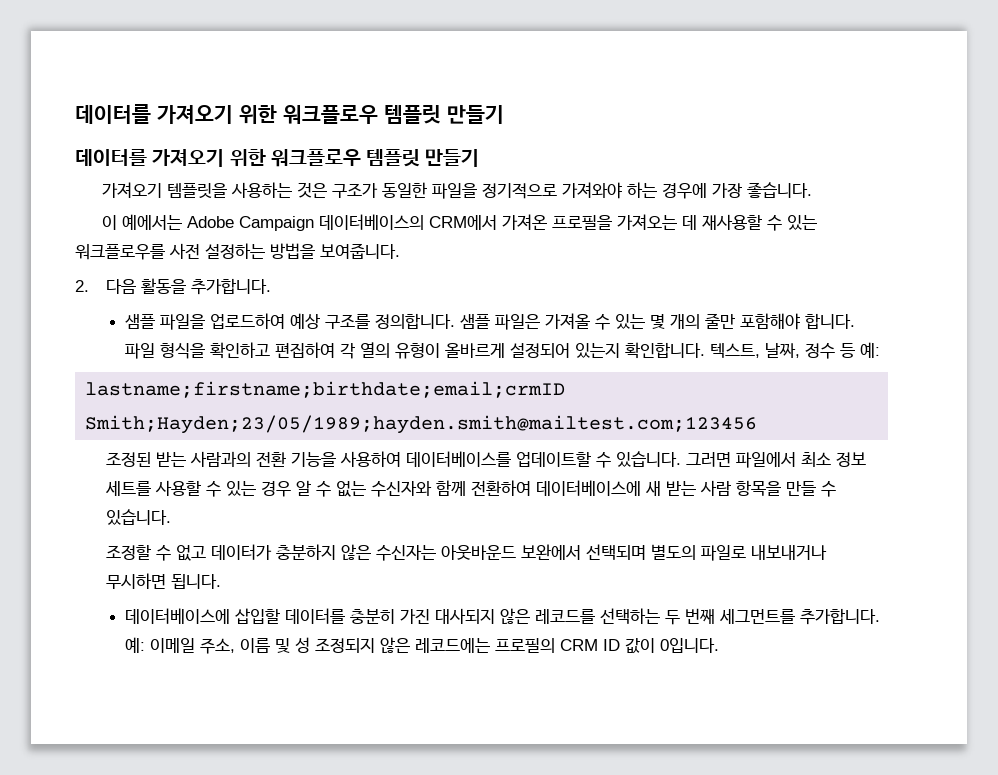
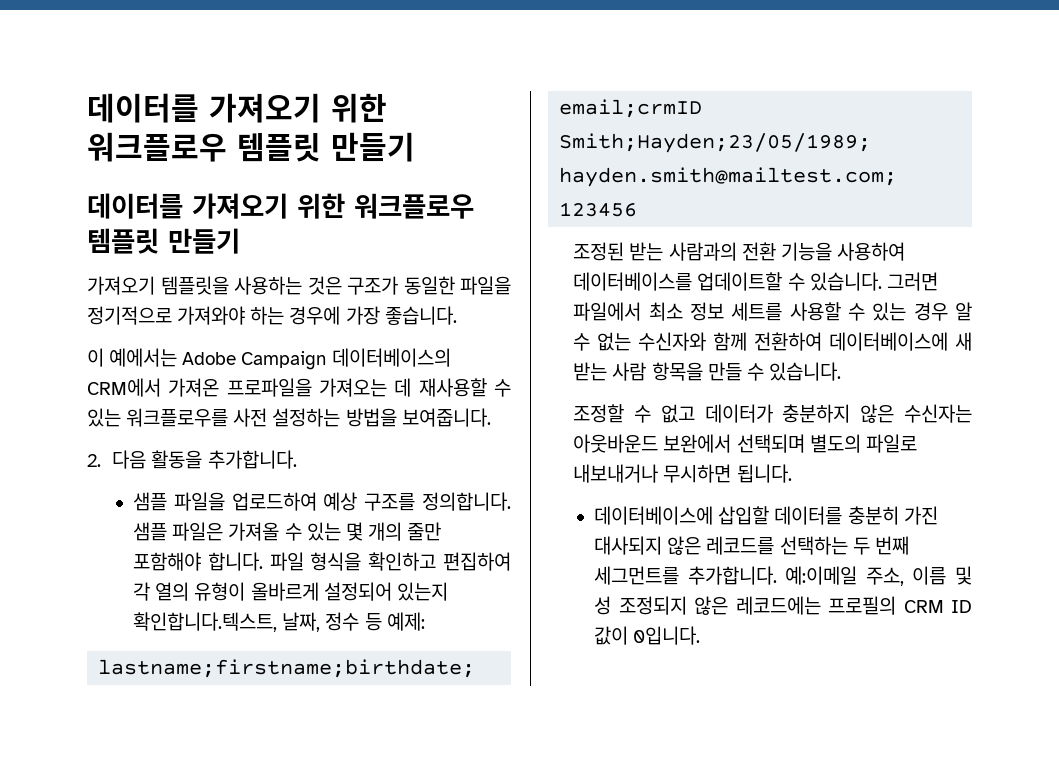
[552,215,613,230] 프로필을 -> [226,378,312,397] 프로파일을
[625,342,761,359] 확인합니다. 텍스트, -> [133,612,278,632] 확인합니다.텍스트,
[860,342,881,358] 예: -> [386,612,425,631] 예제:
[125,637,196,653] 예: 이메일 -> [785,566,858,585] 예:이메일

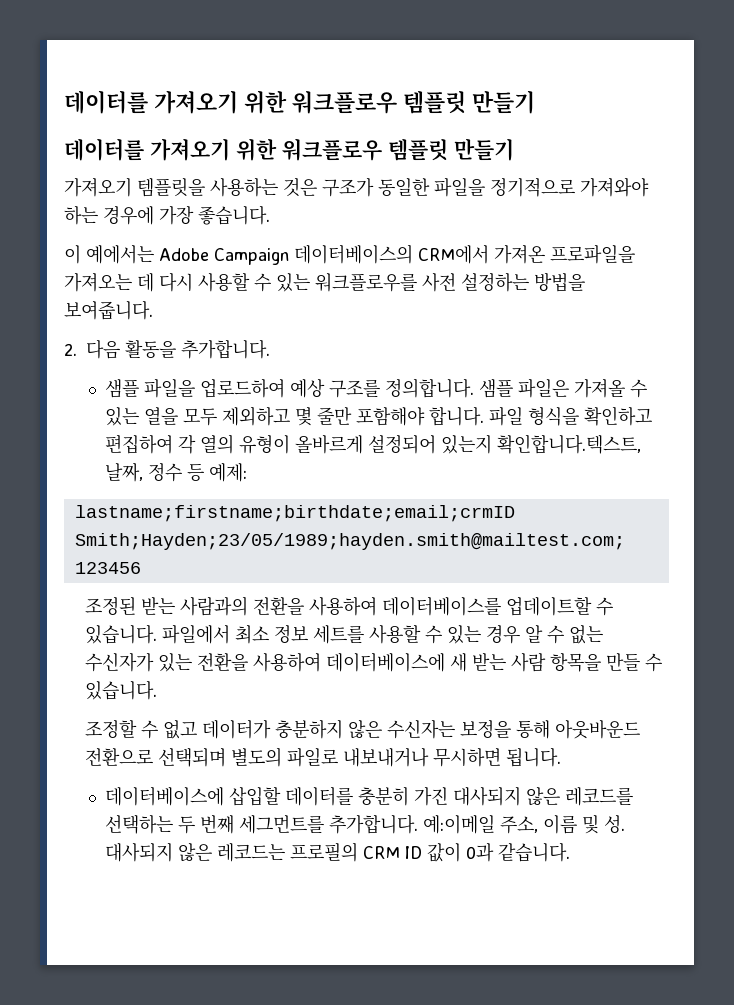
[418,378,487,397] 재사용할 -> [159,272,250,292] 다시 사용할
[345,522,402,541] 몇 개의 -> [143,406,312,426] 열을 모두 제외하고 몇
[741,242,832,261] 전환 기능을 -> [253,597,305,615] 전환을
[886,272,938,291] 그러면 -> (158, 634) none
[638,332,823,351] 수신자와 함께 전환하여 -> [85,652,322,672] 수신자가 있는 전환을 사용하여
[573,434,732,453] 아웃바운드 보완에서 -> [460,720,641,739] [85,748,154,766] 보정을 통해 아웃바운드 전환으로
[594,596,821,615] 성 조정되지 않은 레코드에는 -> [603,815,625,833] [104,842,285,862] 성. 대사되지 않은 레코드는
[633,626,701,645] 0입니다. -> [465,842,570,862] 0과 같습니다.

